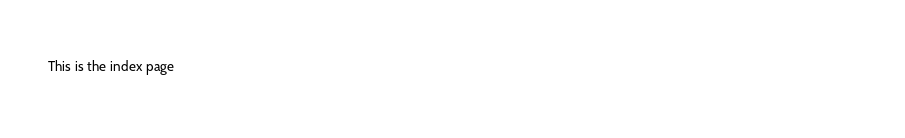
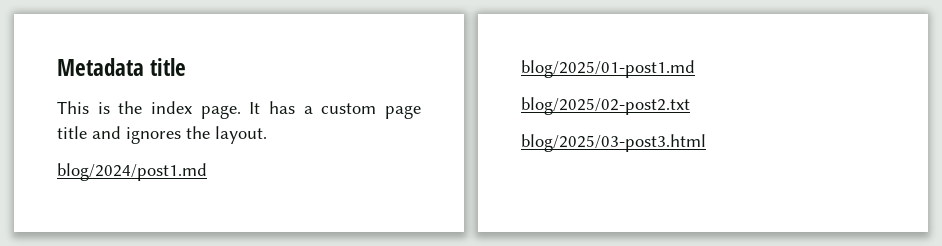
(48, 65) none -> [57,58,187,76] Metadata title //
[145,64,174,75] page -> [200,101,421,119] [57,126,267,144] [57,163,207,181] [521,60,695,78] [521,97,690,115] [521,134,706,152] page. It has a custom page title and ignores the layout. // blog/2024/post1.md // blog/2025/01-post1.md // blog/2025/02-post2.txt // blog/2025/03-post3.html

